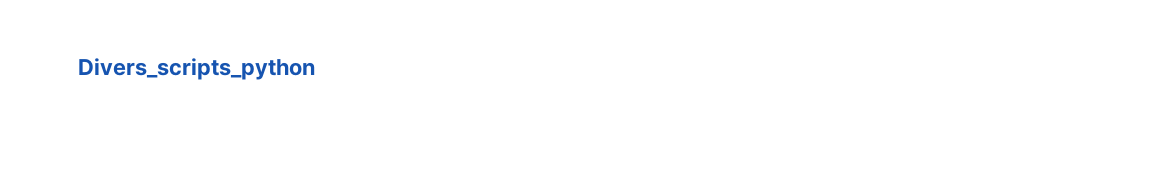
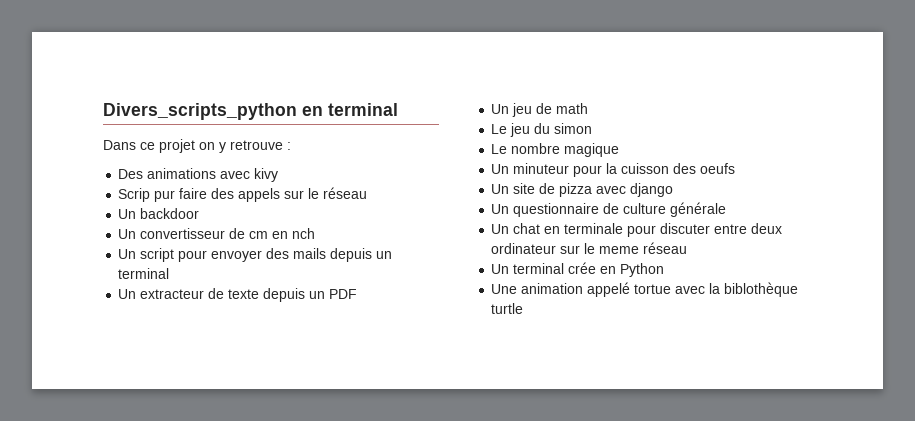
(315, 69) none -> [302,103,398,116] [103,139,291,153] [118,168,279,182] [118,187,368,202] [118,208,200,219] [118,228,316,239] [118,248,393,262] [118,268,170,279] [118,288,358,302] [491,103,589,117] [491,123,593,137] [491,143,620,157] [491,163,736,177] [491,183,674,197] [491,202,727,217] [491,223,783,237] [491,242,688,254] [491,262,665,277] [491,282,799,297] [491,303,524,314] en terminal // Dans ce projet on y retrouve : // Des animations avec kivy // Scrip pur faire des appels sur le réseau // Un backdoor // Un convertisseur de cm en nch // Un script pour envoyer des mails depuis un terminal // Un extracteur de texte depuis un PDF // Un jeu de math // Le jeu du simon // Le nombre magique // Un minuteur pour la cuisson des oeufs // Un site de pizza avec django // Un questionnaire de culture générale // Un chat en terminale pour discuter entre deux ordinateur sur le meme réseau // Un terminal crée en Python // Une animation appelé tortue avec la biblothèque turtle

